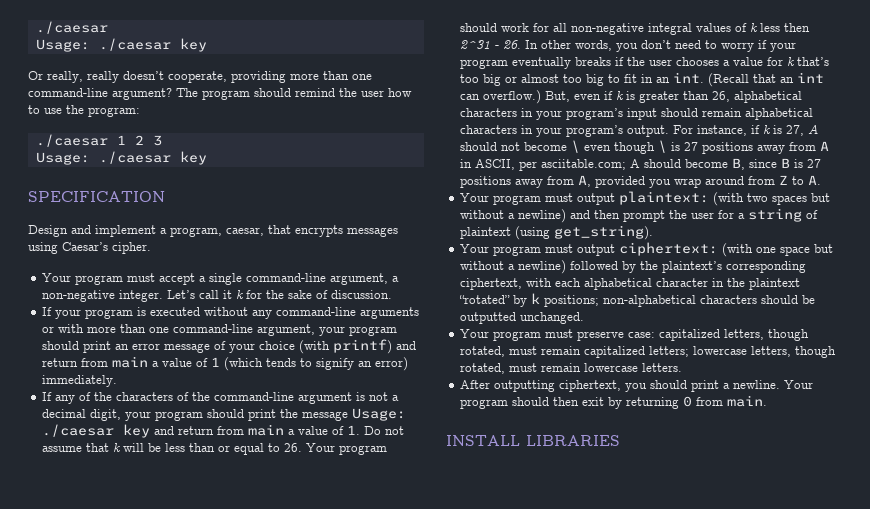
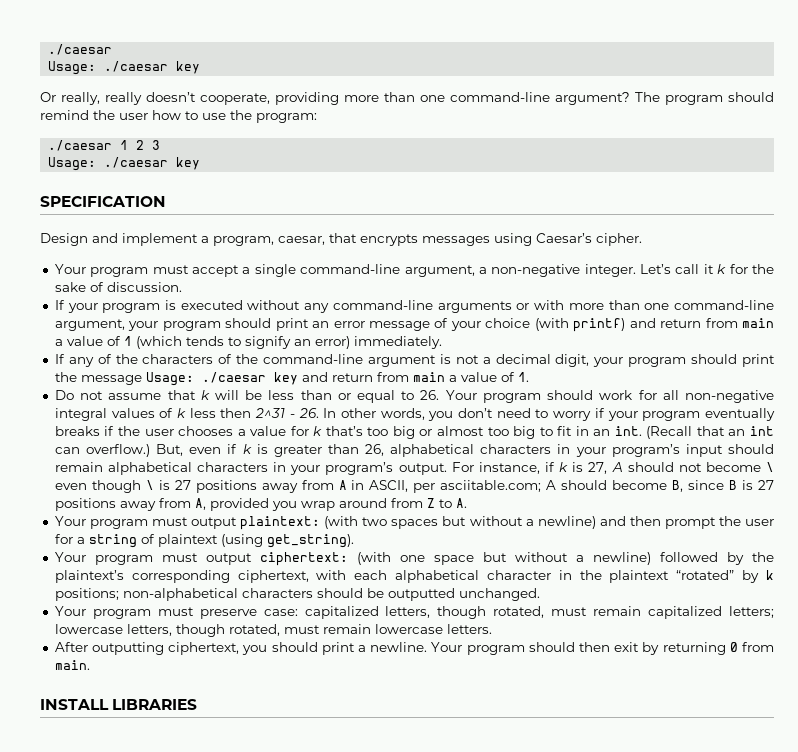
(361, 430) none -> (529, 377) //

